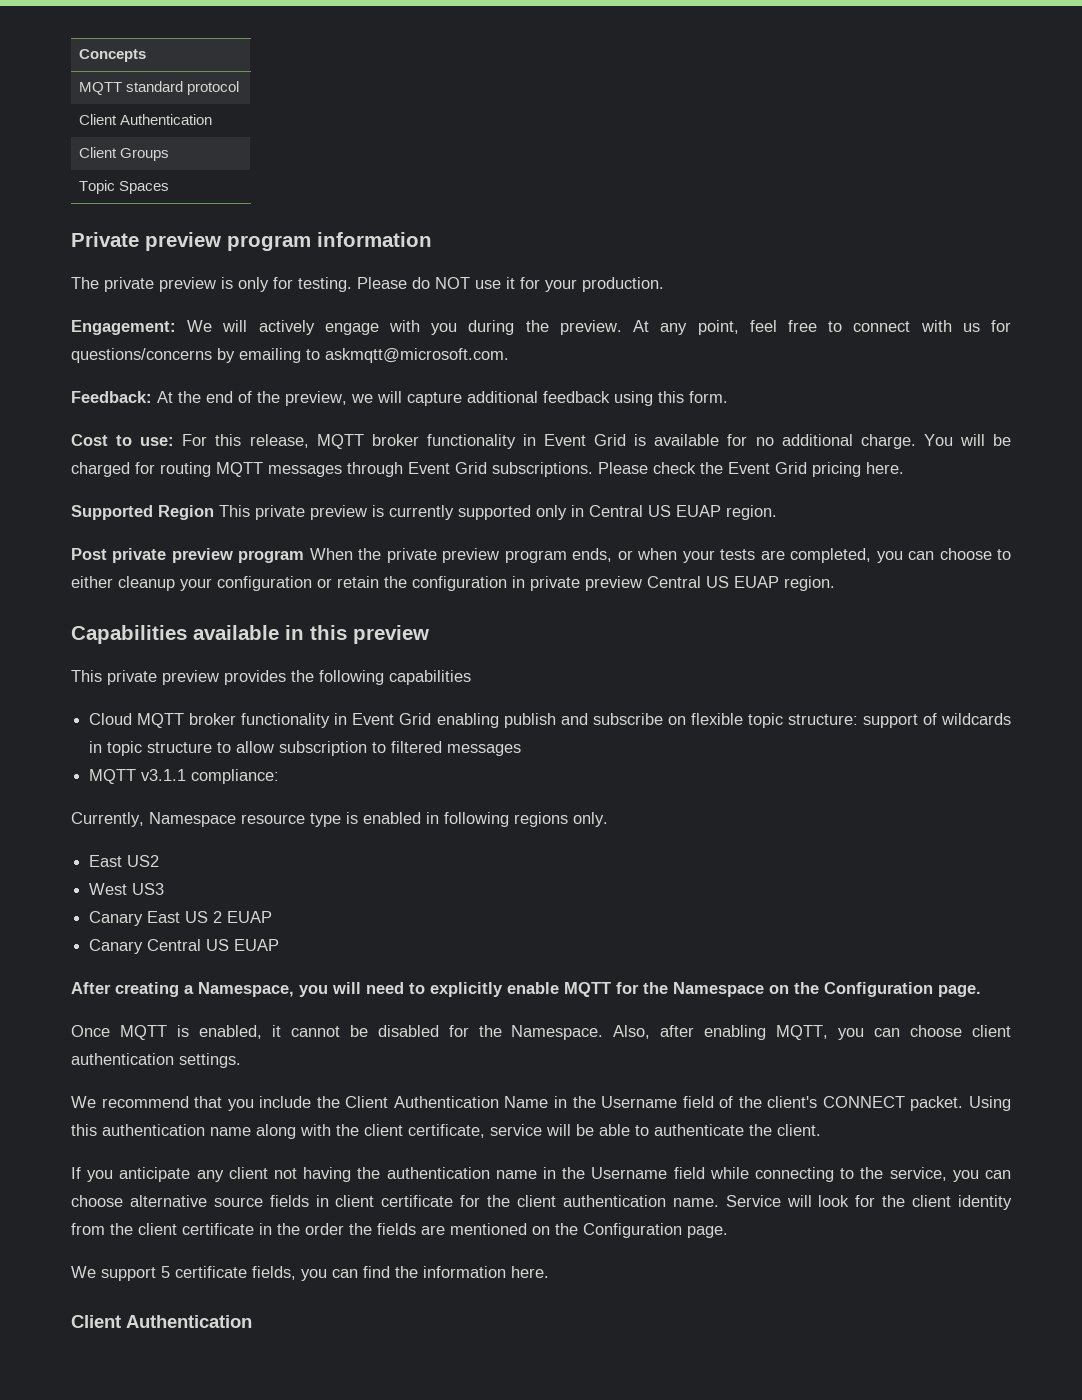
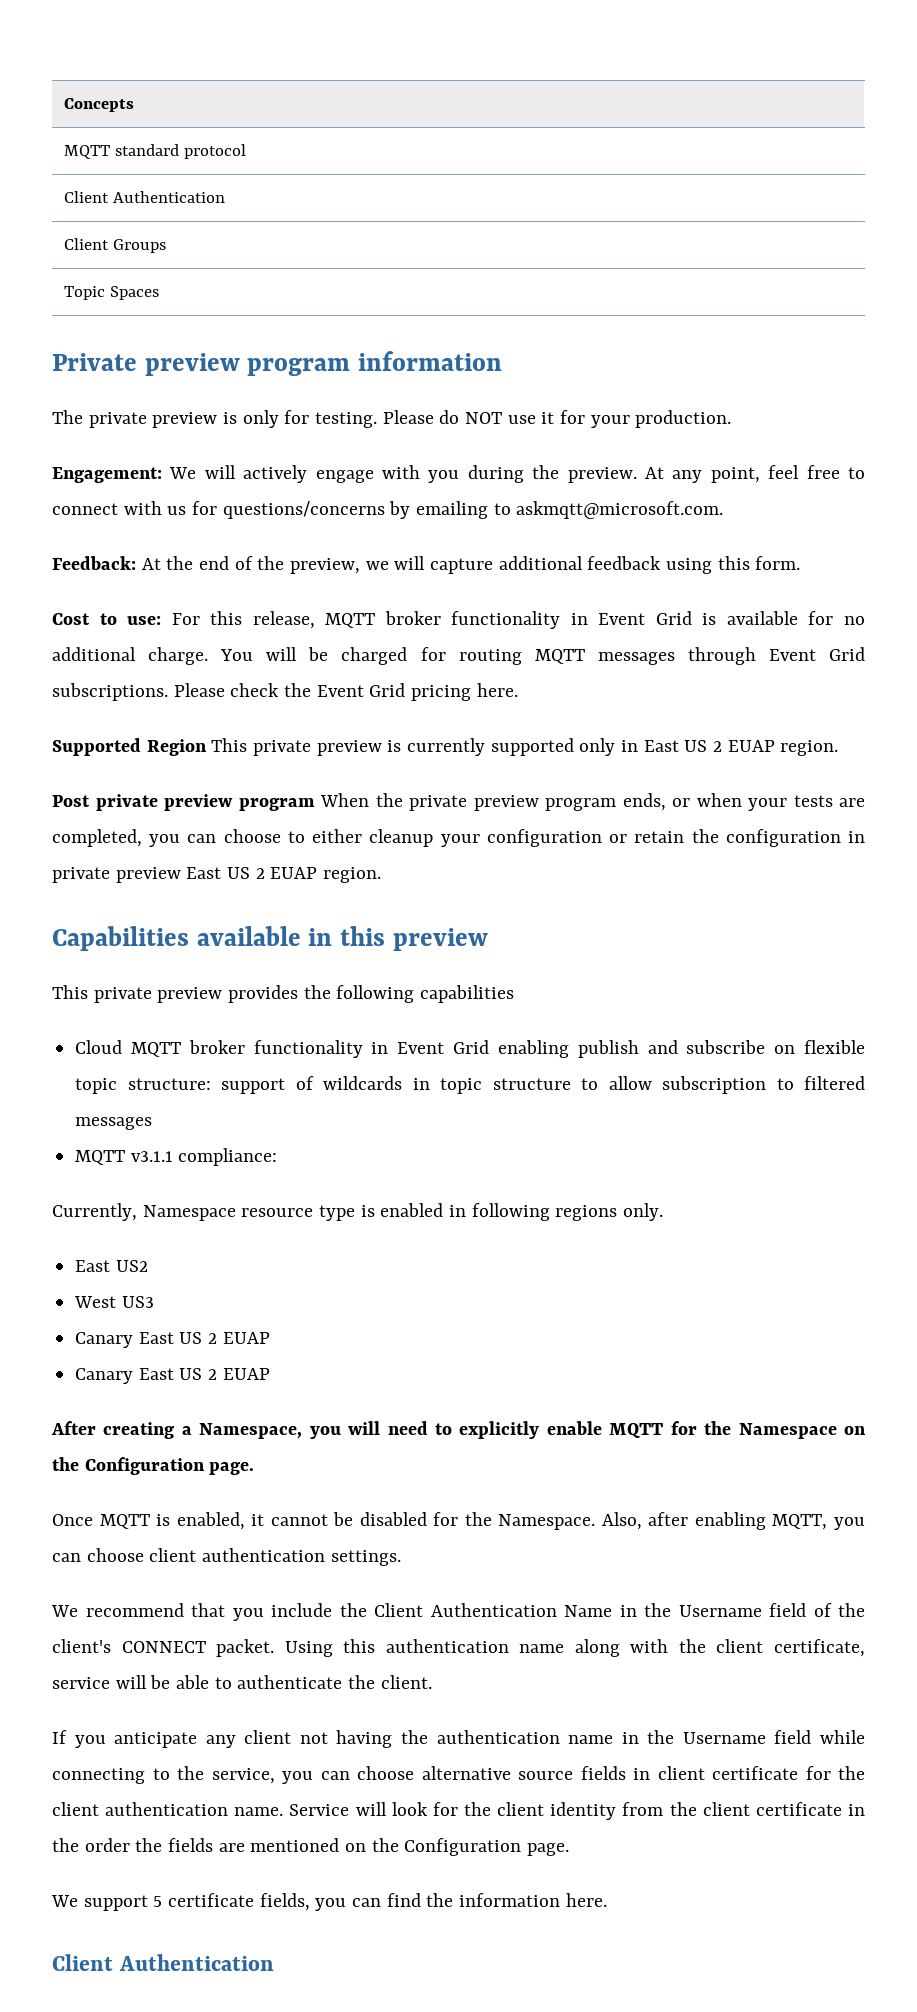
[589,505,671,517] Central US -> [643,740,723,752] East US 2
[647,576,729,588] Central US -> [186,867,265,879] East US 2
[147,939,230,951] Central US -> [138,1368,218,1380] East US 2

